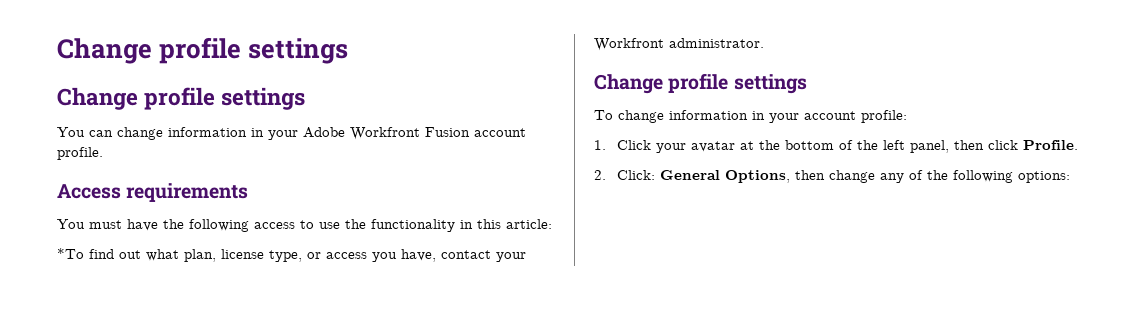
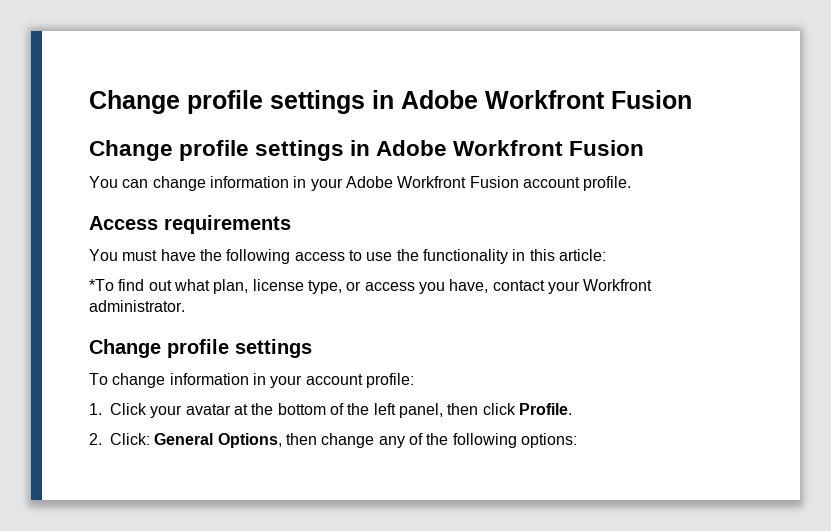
[57,37,349,64] [57,87,306,110] Change profile settings // Change profile settings -> [89,90,692,114] [89,140,645,161] Change profile settings in Adobe Workfront Fusion // Change profile settings in Adobe Workfront Fusion

